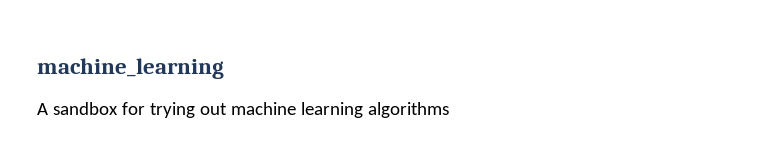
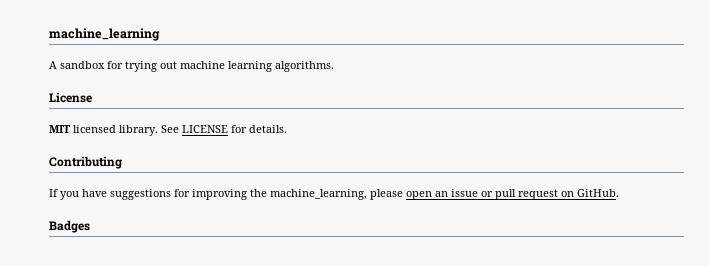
[367,102,449,118] algorithms -> [275,61,334,72] [49,92,92,103] [49,125,287,136] [49,156,122,169] [49,189,619,200] [49,220,90,233] algorithms. // License // MIT licensed library. See LICENSE for details. // Contributing // If you have suggestions for improving the machine_learning, please open an issue or pull request on GitHub. // Badges

